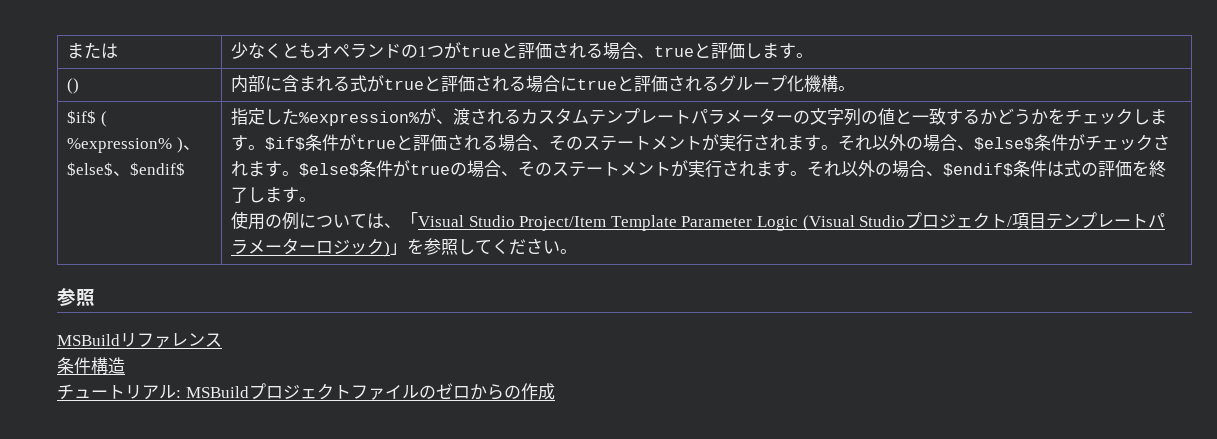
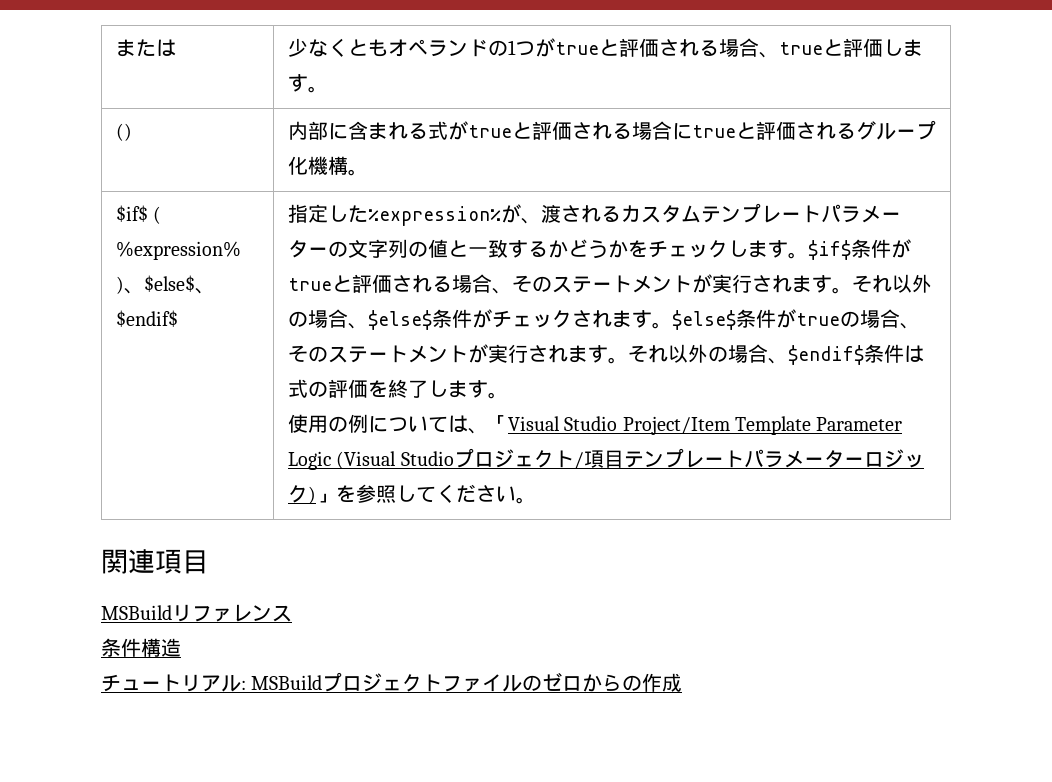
[57,288,95,307] 参照 -> [101,549,209,574] 関連項目

